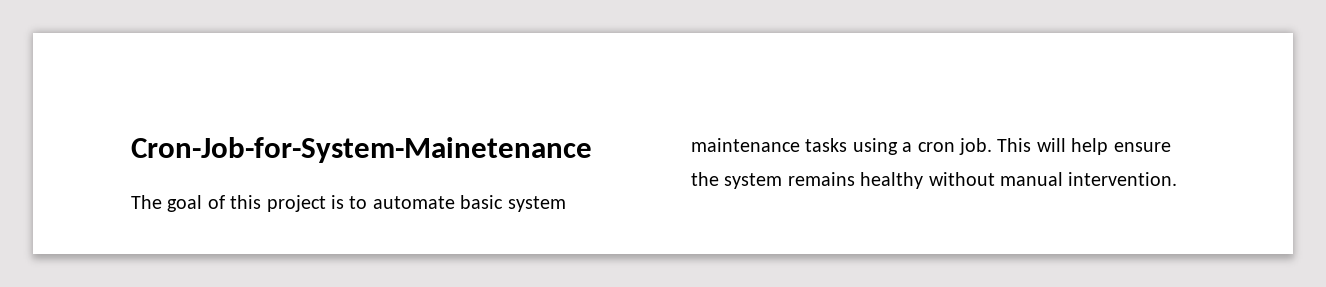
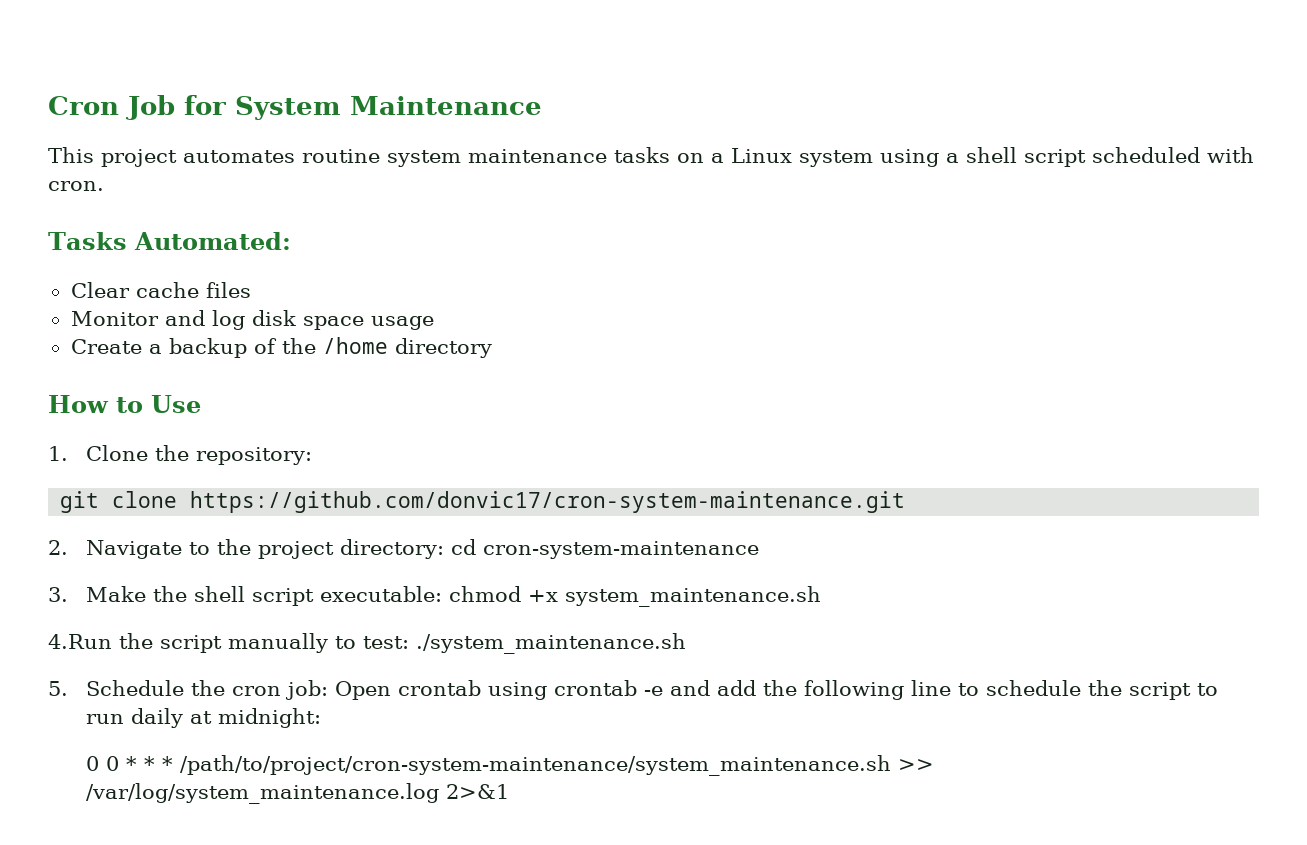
[131,137,592,163] [131,195,566,212] [691,138,1171,155] [691,172,1178,189] Cron-Job-for-System-Mainetenance // The goal of this project is to automate basic system maintenance tasks using a cron job. This will help ensure the system remains healthy without manual intervention. -> [48,95,542,120] [48,147,1254,167] [48,181,104,191] [48,232,291,250] [70,282,251,298] [70,310,434,330] [70,337,492,358] [48,395,201,413] [48,445,312,465] [60,491,906,513] [48,539,759,559] [48,586,821,607] [48,633,686,654] [48,680,1218,700] [85,708,321,728] [85,755,934,776] [85,783,509,804] Cron Job for System Maintenance // This project automates routine system maintenance tasks on a Linux system using a shell script scheduled with cron. // Tasks Automated: // Clear cache files // Monitor and log disk space usage // Create a backup of the /home directory // How to Use // 1. Clone the repository: // git clone https://github.com/donvic17/cron-system-maintenance.git // 2. Navigate to the project directory: cd cron-system-maintenance // 3. Make the shell script executable: chmod +x system_maintenance.sh // 4.Run the script manually to test: ./system_maintenance.sh // 5. Schedule the cron job: Open crontab using crontab -e and add the following line to schedule the script to run daily at midnight: // 0 0 * * * /path/to/project/cron-system-maintenance/system_maintenance.sh >> /var/log/system_maintenance.log 2>&1

